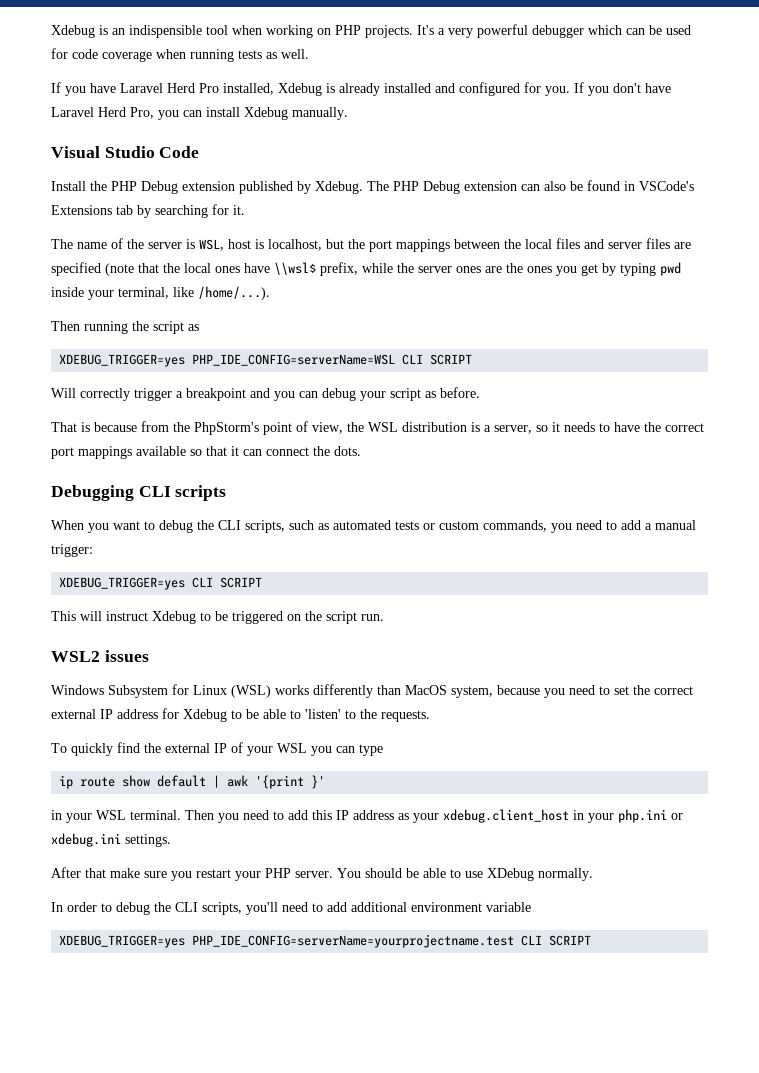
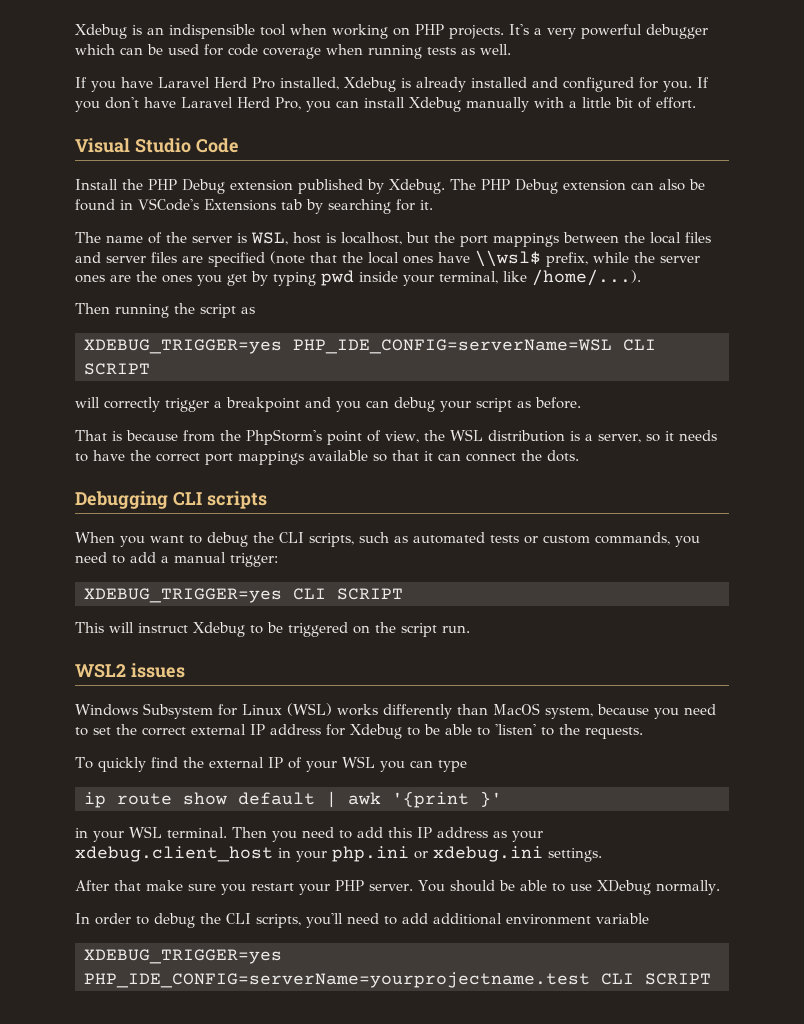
[292,107,348,120] manually. -> [466,97,696,112] manually with a little bit of effort.
[51,388,76,398] Will -> [75,397,100,408] will

